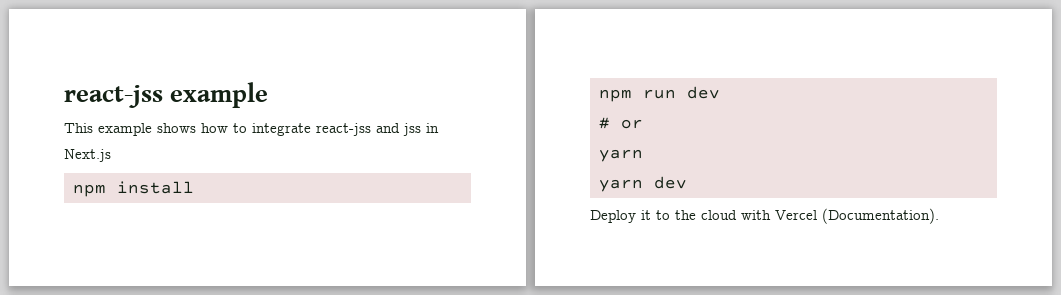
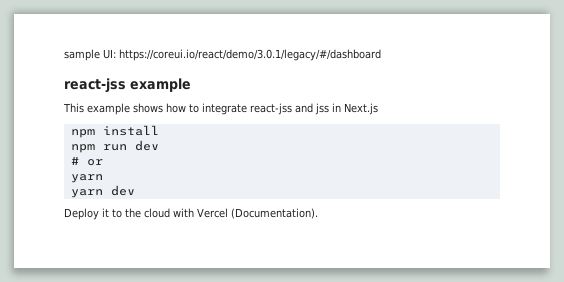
(64, 96) none -> [64,49,381,61] sample UI: https://coreui.io/react/demo/3.0.1/legacy/#/dashboard //

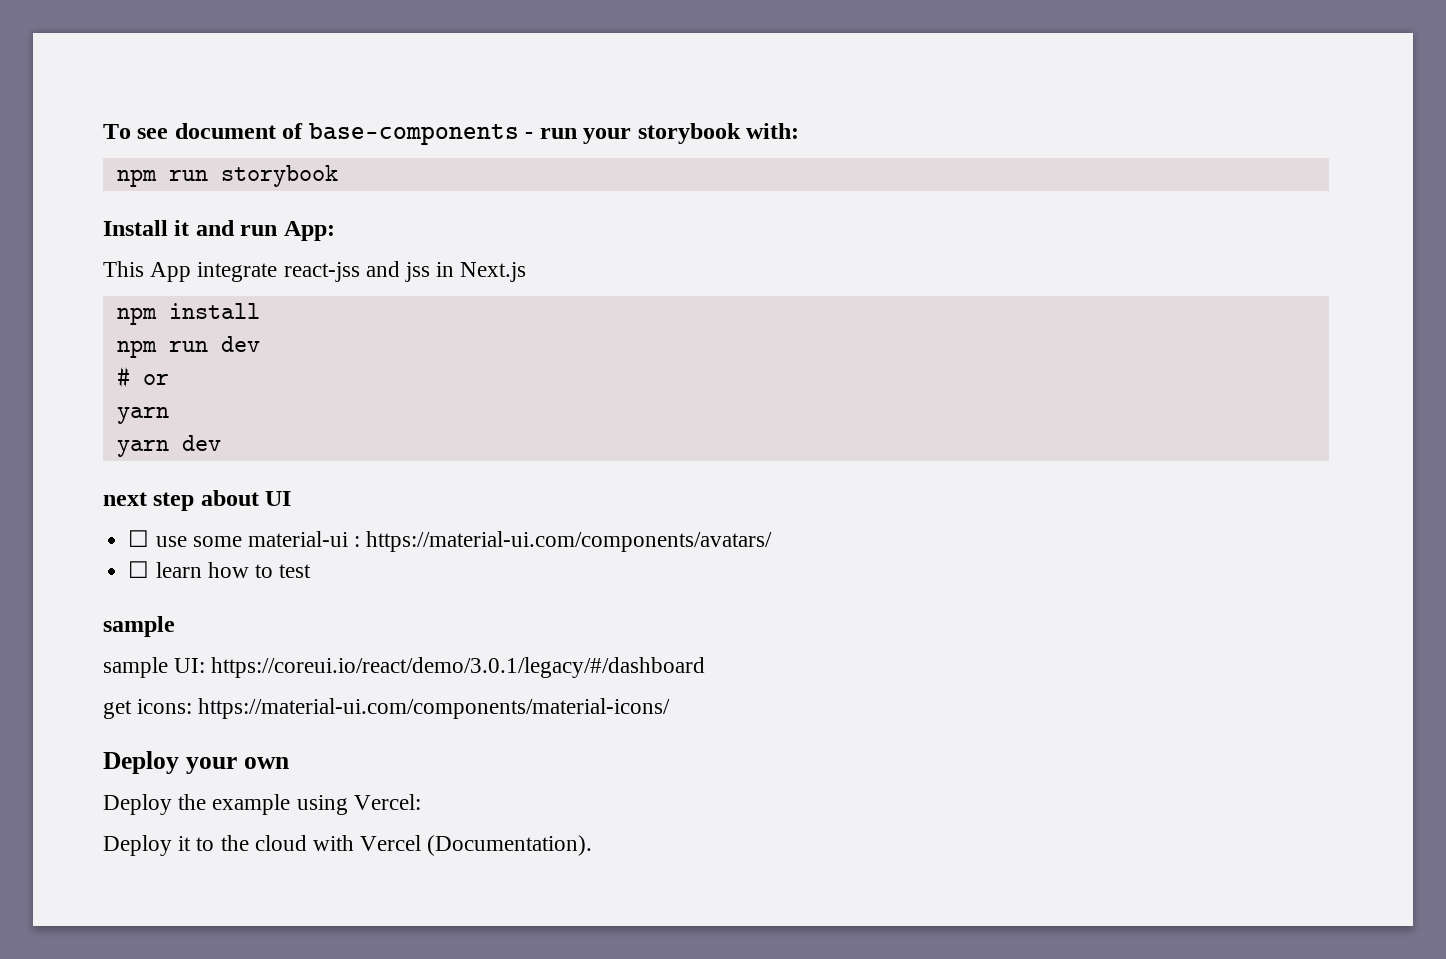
[64,49,381,61] [64,78,191,93] [63,103,199,115] sample UI: https://coreui.io/react/demo/3.0.1/legacy/#/dashboard // react-jss example // This example shows how to -> [103,123,800,145] [116,165,338,187] [103,220,335,241] [103,261,192,282] To see document of base-components - run your storybook with: // npm run storybook // Install it and run App: // This App
(135, 190) none -> [103,490,292,511] [128,530,773,552] [128,561,312,578] [103,616,175,637] [103,657,706,678] [103,698,671,719] [103,751,289,774] [103,794,421,815] // next step about UI // ☐ use some material-ui : https://material-ui.com/components/avatars/ // ☐ learn how to test // sample // sample UI: https://coreui.io/react/demo/3.0.1/legacy/#/dashboard // get icons: https://material-ui.com/components/material-icons/ // Deploy your own // Deploy the example using Vercel:

